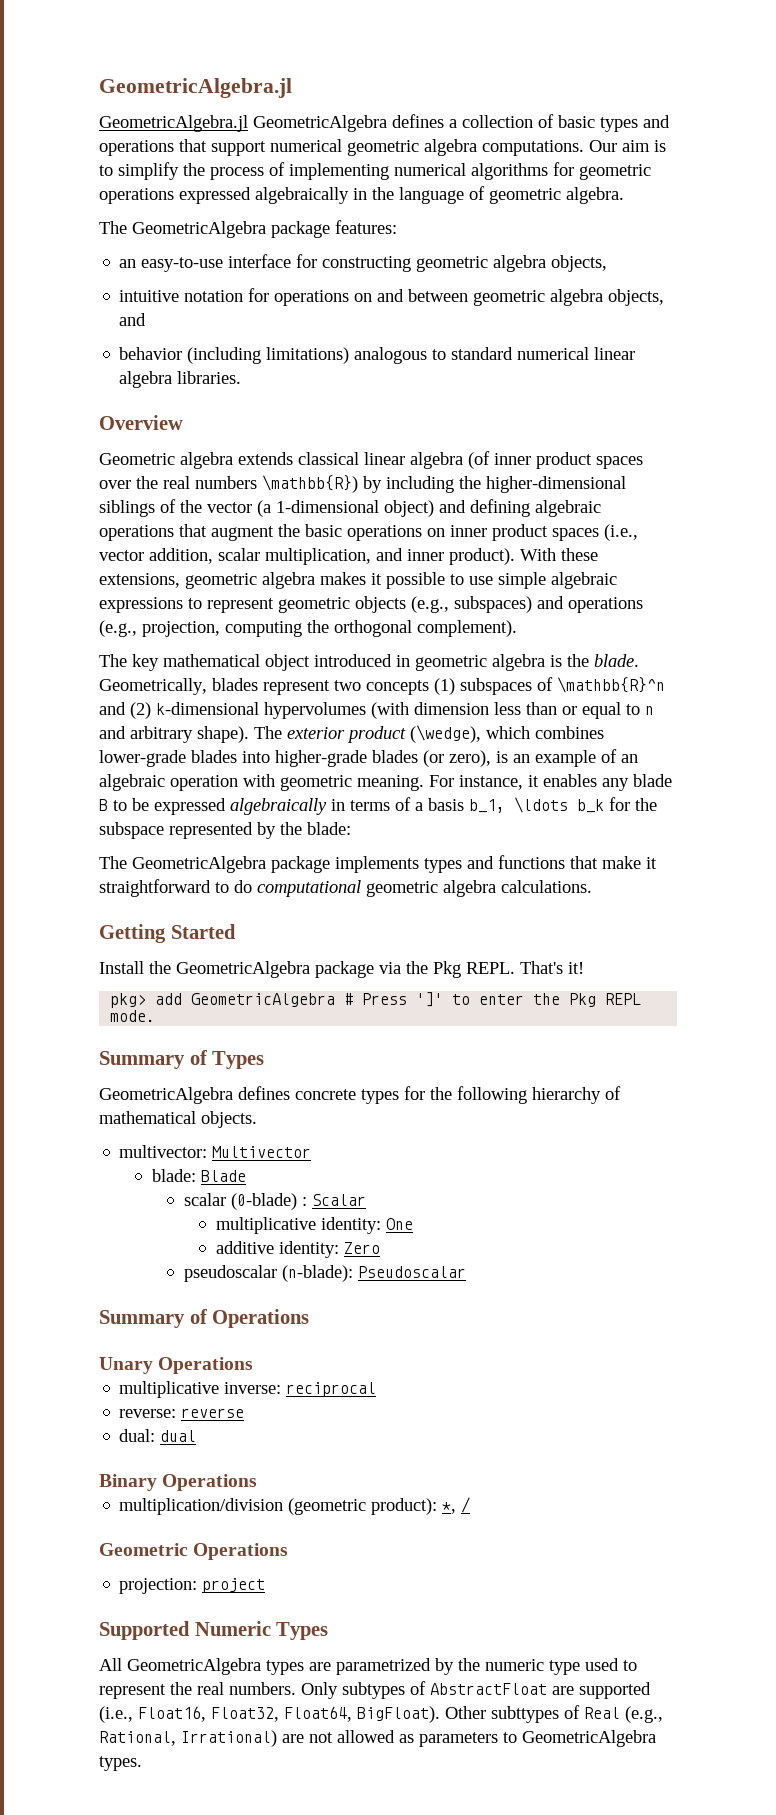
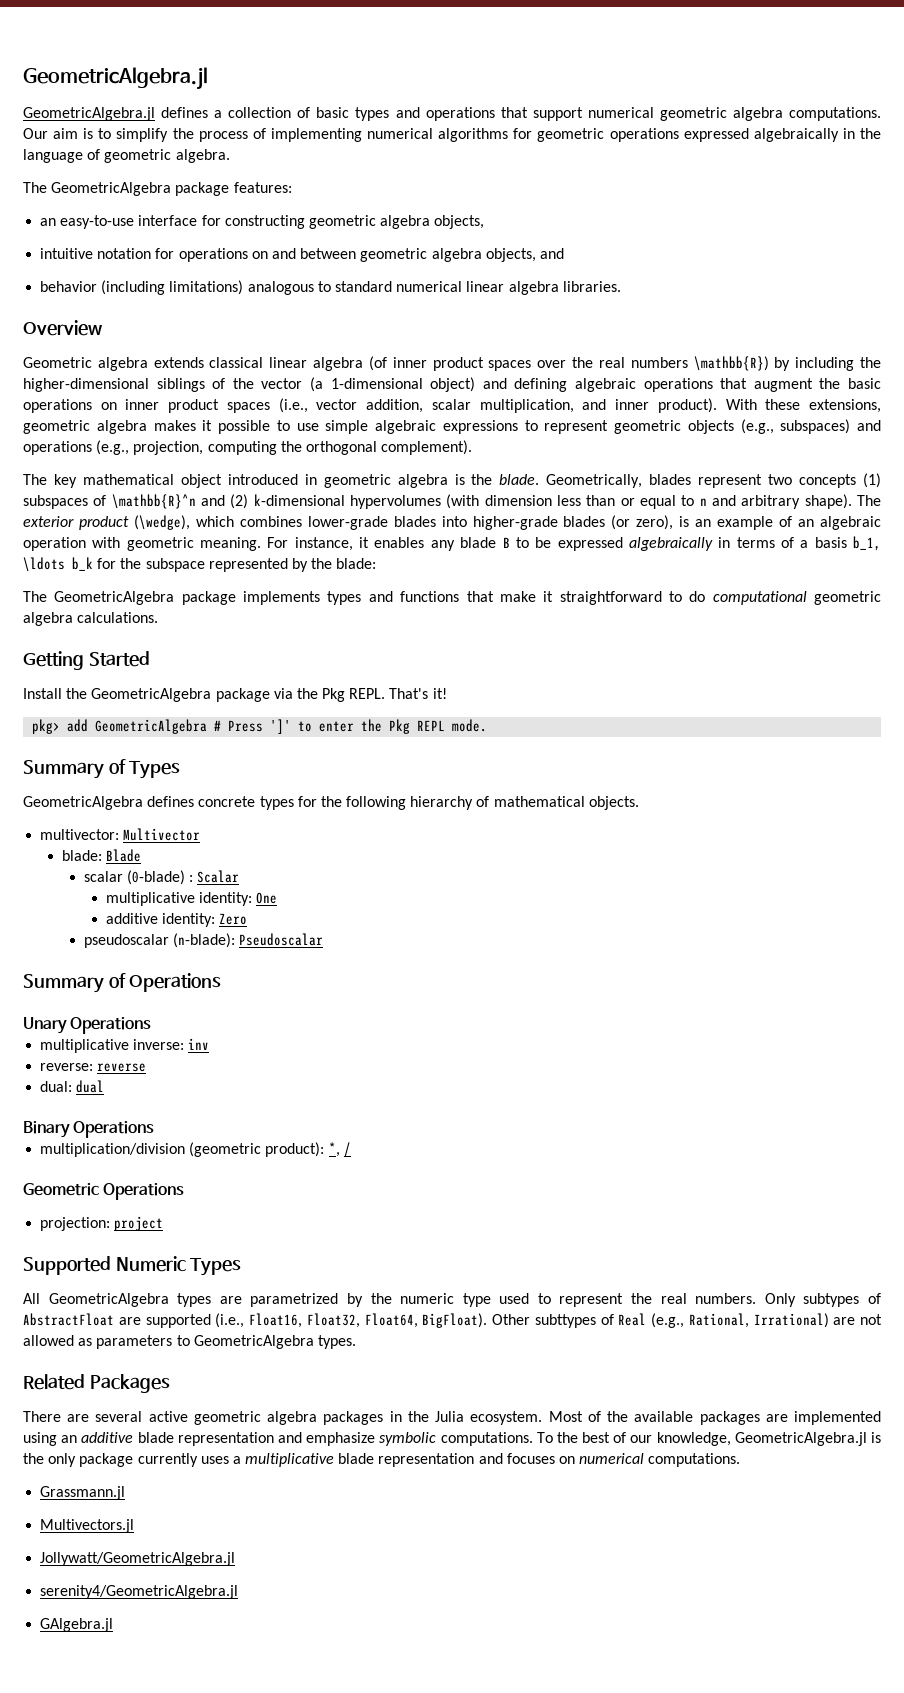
[253,115,387,132] GeometricAlgebra -> (155, 114) none
[286,1382,377,1397] reciprocal -> [188,1038,210,1050] inv
(142, 1763) none -> [23,1374,170,1393] [23,1411,882,1425] [23,1432,881,1446] [23,1453,741,1467] [40,1486,126,1500] [40,1519,135,1533] [40,1552,236,1566] [40,1585,239,1599] [40,1618,114,1632] // Related Packages // There are several active geometric algebra packages in the Julia ecosystem. Most of the available packages are implemented using an additive blade representation and emphasize symbolic computations. To the best of our knowledge, GeometricAlgebra.jl is the only package currently uses a multiplicative blade representation and focuses on numerical computations. // Grassmann.jl // Multivectors.jl // Jollywatt/GeometricAlgebra.jl // serenity4/GeometricAlgebra.jl // GAlgebra.jl

